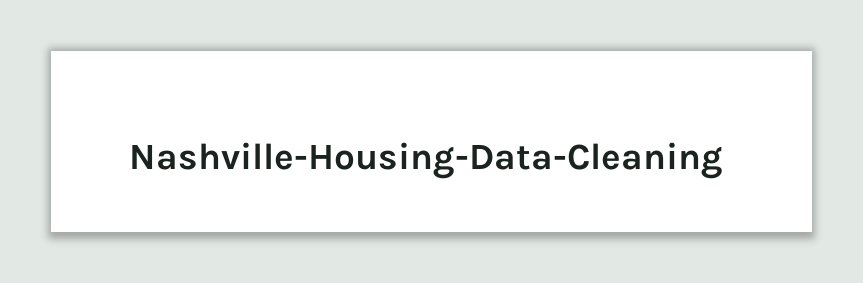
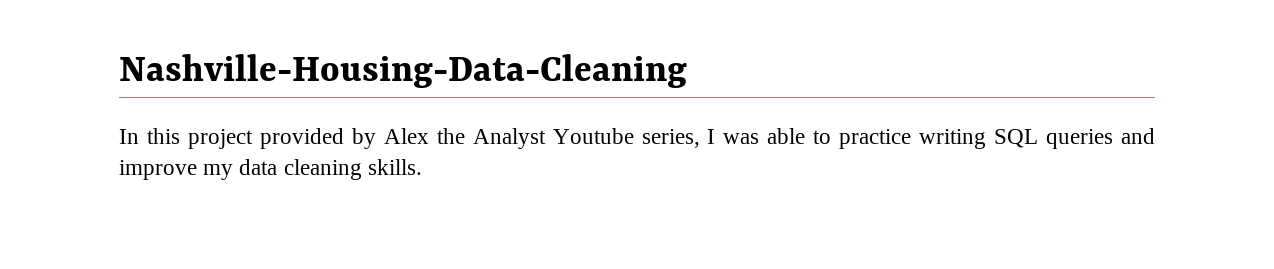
(723, 160) none -> [119,128,1155,149] [119,159,422,180] // In this project provided by Alex the Analyst Youtube series, I was able to practice writing SQL queries and improve my data cleaning skills.

